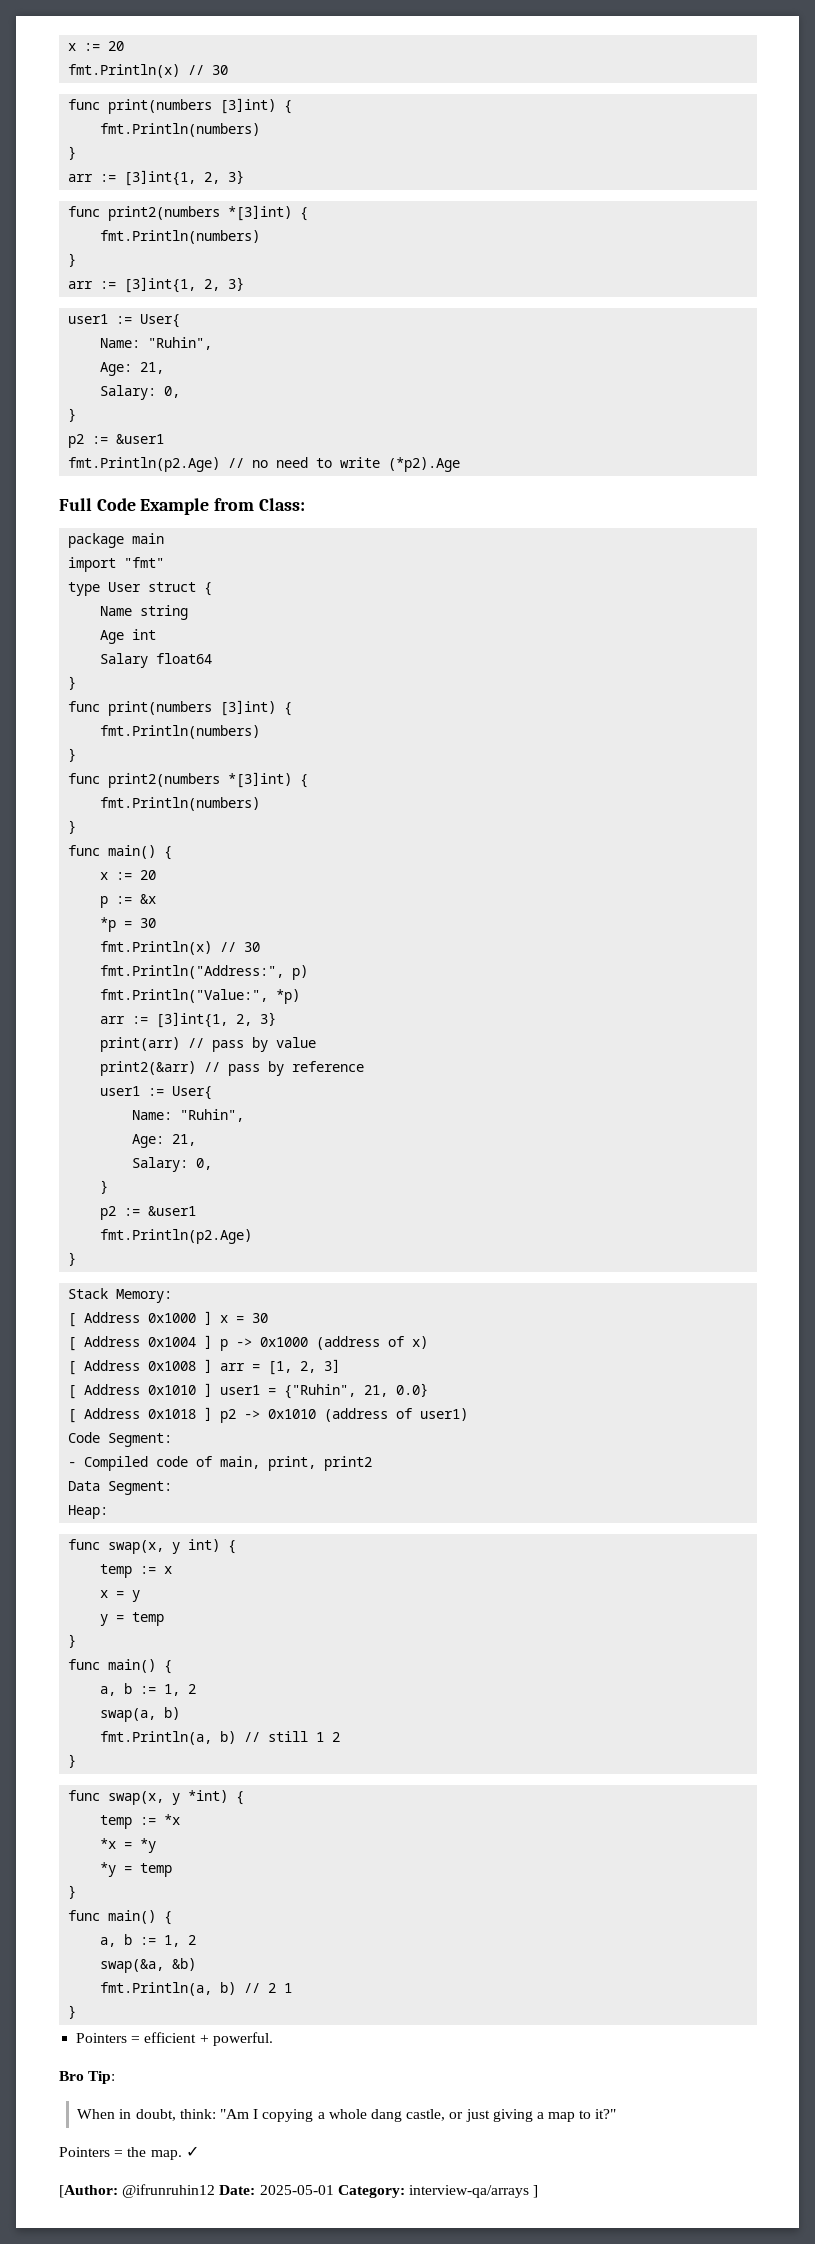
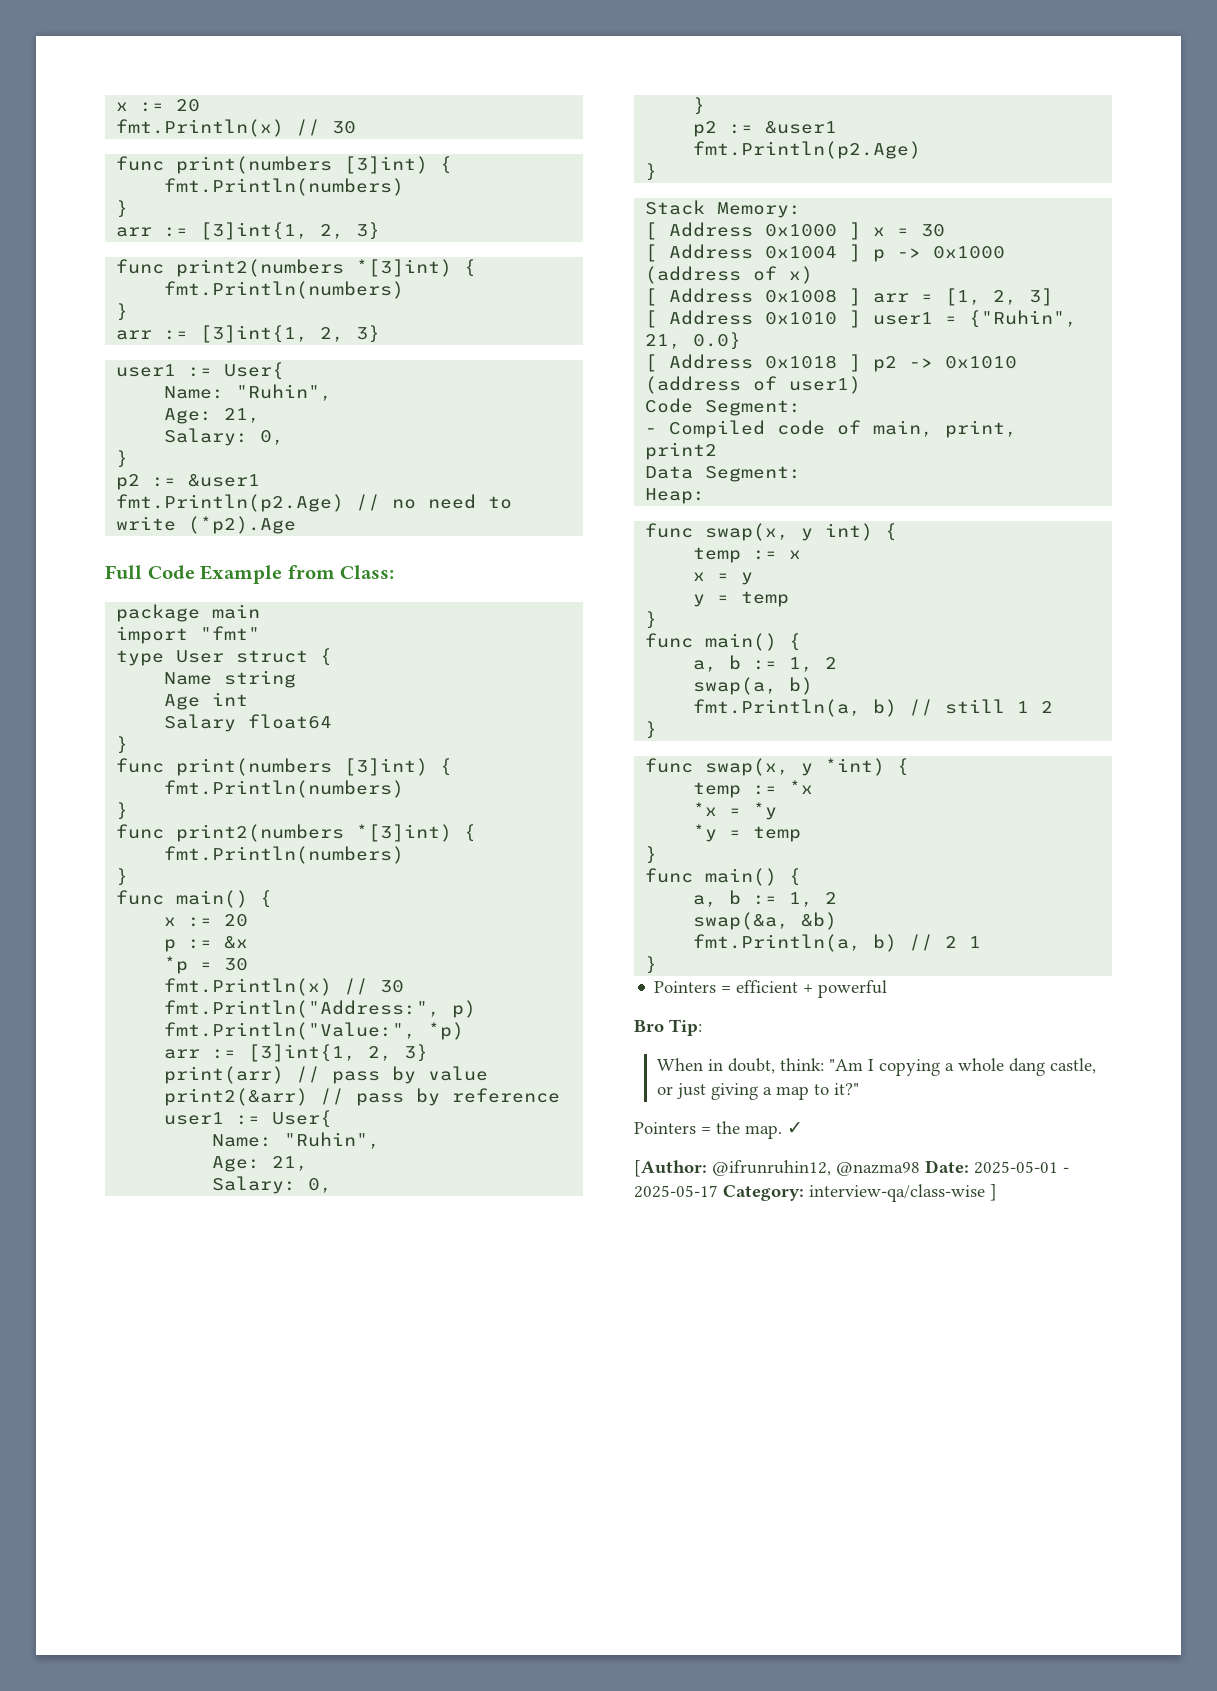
[212,2032,273,2046] powerful. -> [818,980,888,998] powerful
[122,2184,529,2198] @ifrunruhin12 Date: 2025-05-01 Category: interview-qa/arrays -> [712,1160,1069,1176] [634,1184,985,1202] @ifrunruhin12, @nazma98 Date: 2025-05-01 - 2025-05-17 Category: interview-qa/class-wise

